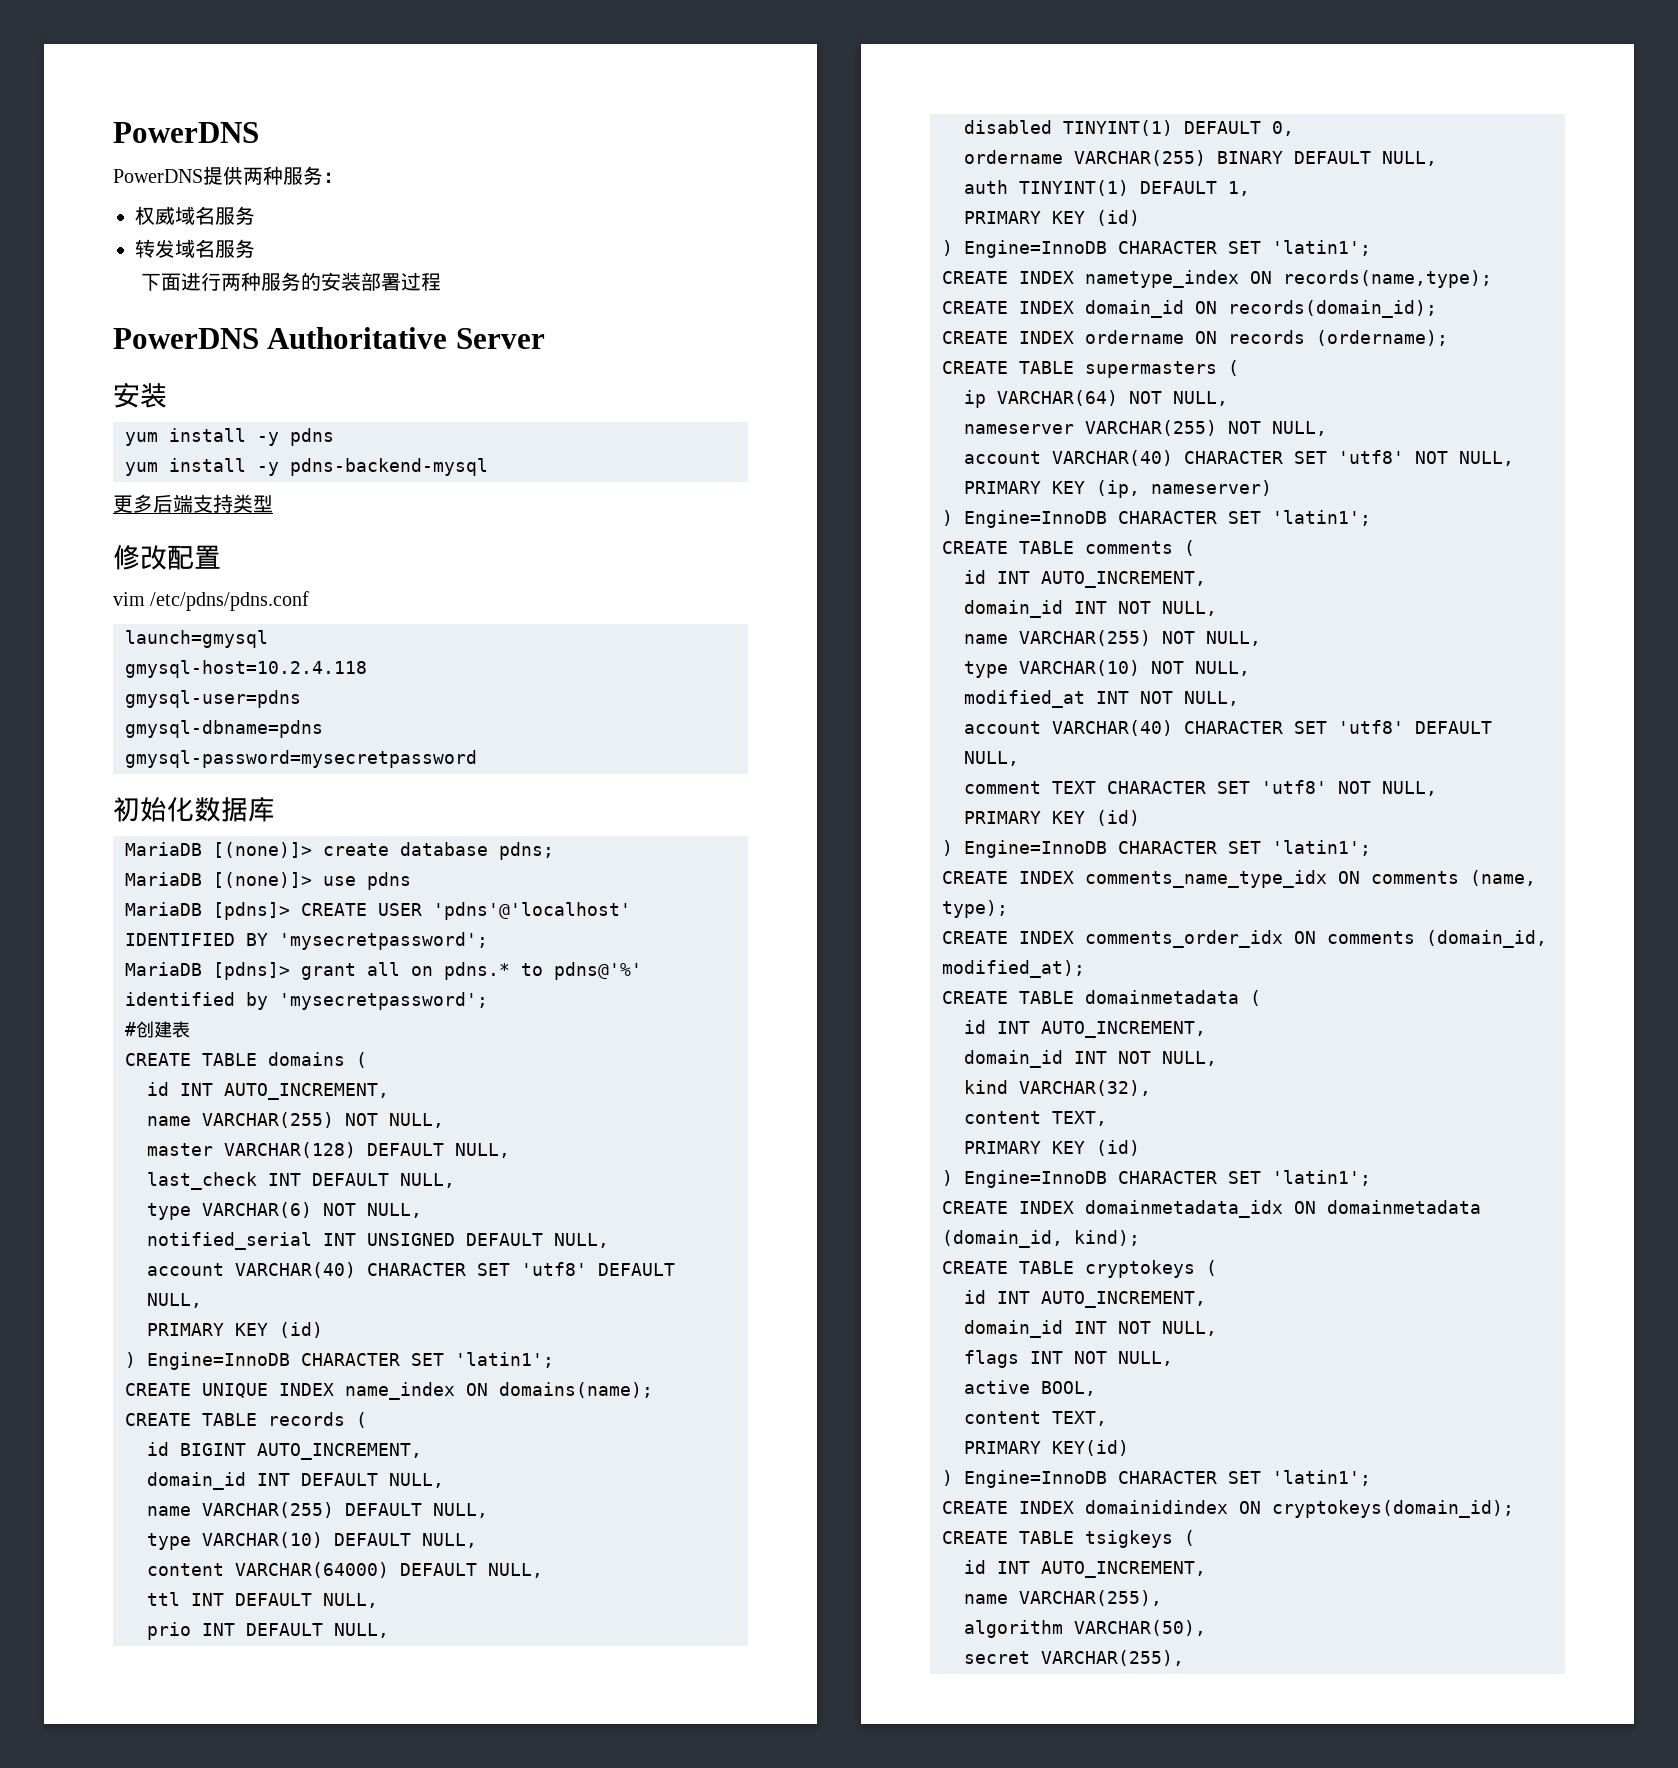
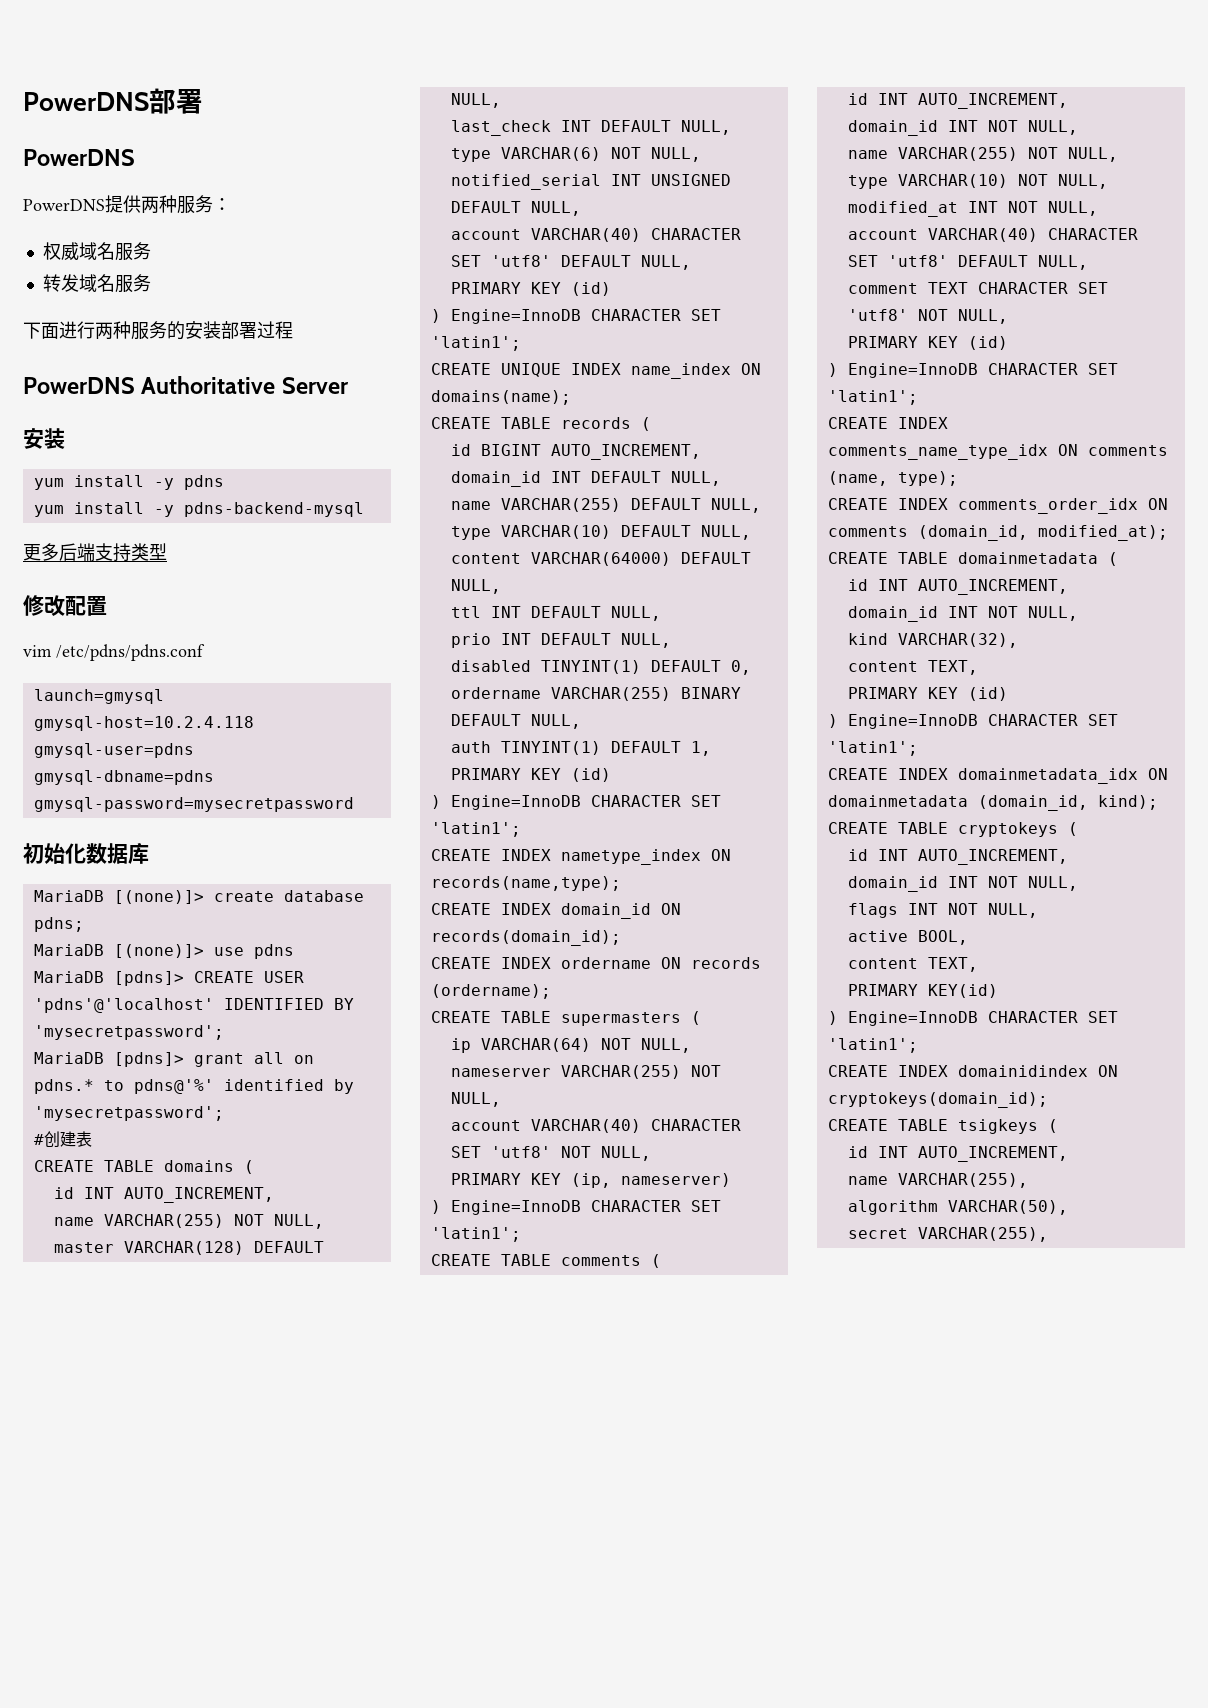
[113,122,259,143] PowerDNS -> [23,88,203,114] [23,149,135,166] PowerDNS部署 // PowerDNS

